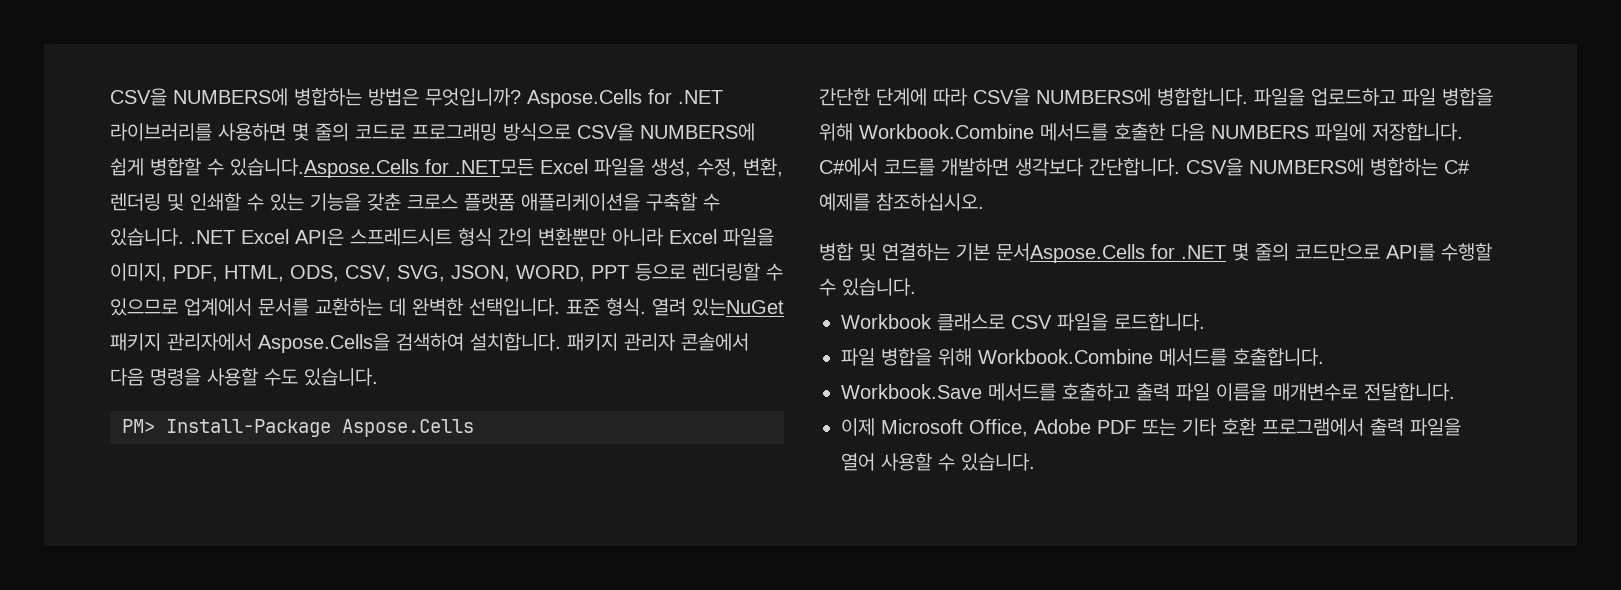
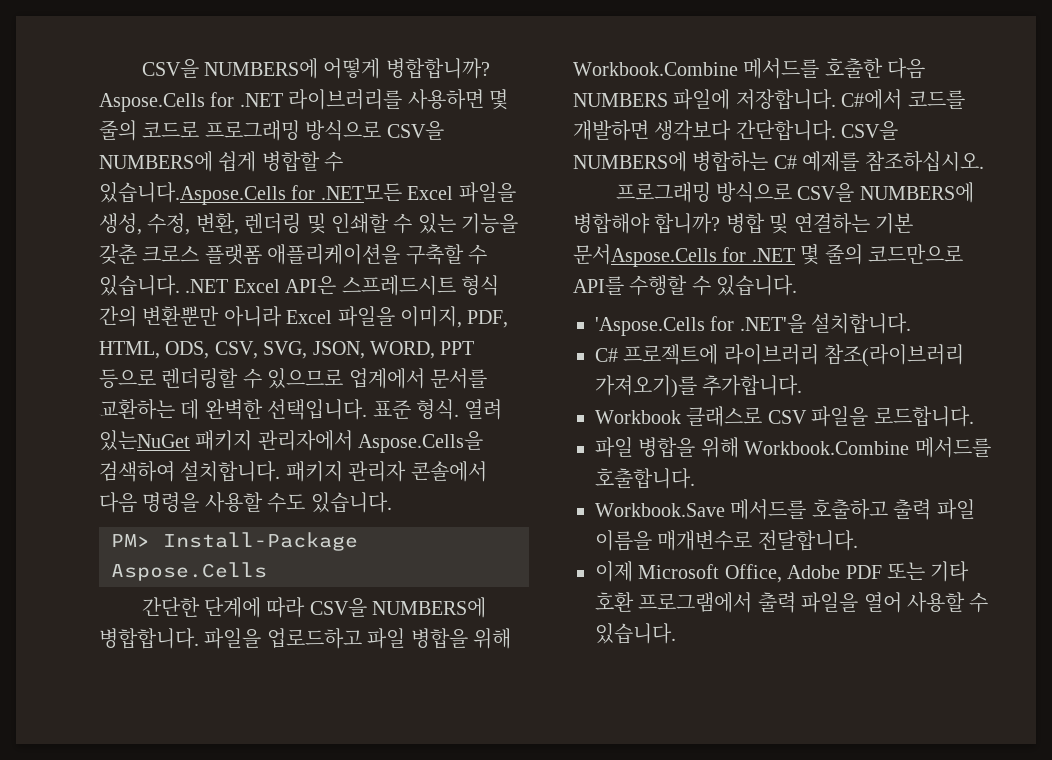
[110,88,521,106] CSV을 NUMBERS에 병합하는 방법은 무엇입니까? -> [141,58,490,79] CSV을 NUMBERS에 어떻게 병합합니까?
(984, 202) none -> [615,182,974,203] [573,213,721,234] 프로그래밍 방식으로 CSV을 NUMBERS에 병합해야 합니까?
(916, 287) none -> [595,313,912,336] [595,344,965,367] [595,375,803,398] // 'Aspose.Cells for .NET'을 설치합니다. // C# 프로젝트에 라이브러리 참조(라이브러리 가져오기)를 추가합니다.

